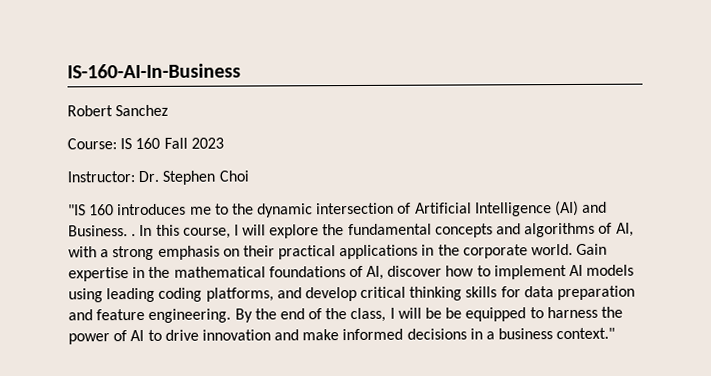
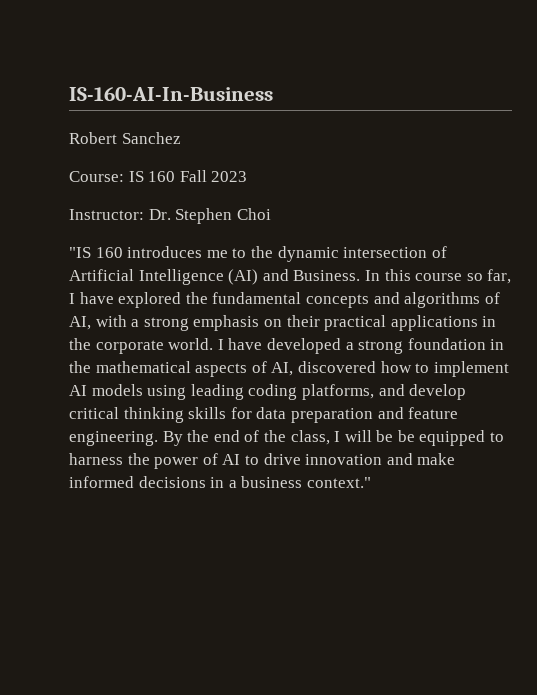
[131,234,137,237] . -> (361, 275) none
[182,224,320,239] course, I will explore -> [415,269,512,284] [69,292,182,308] course so far, I have explored
[576,243,608,255] [68,267,129,282] Gain expertise -> [217,338,486,354] I have developed a strong foundation
[268,265,443,280] foundations of AI, discover -> [195,361,376,377] aspects of AI, discovered

